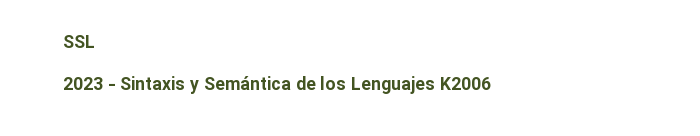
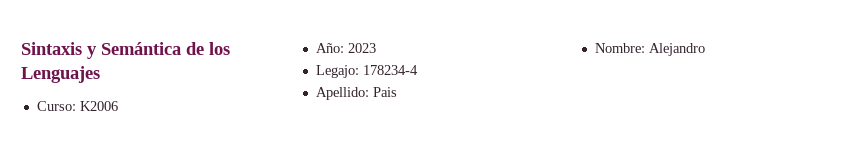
[63,35,95,48] [63,77,116,90] SSL // 2023 - -> (21, 48) none
(436, 85) none -> [36,101,76,111] // Curso:
(491, 83) none -> [315,43,376,53] [315,65,418,78] [315,87,397,100] [594,43,705,56] // Año: 2023 // Legajo: 178234-4 // Apellido: Pais // Nombre: Alejandro

